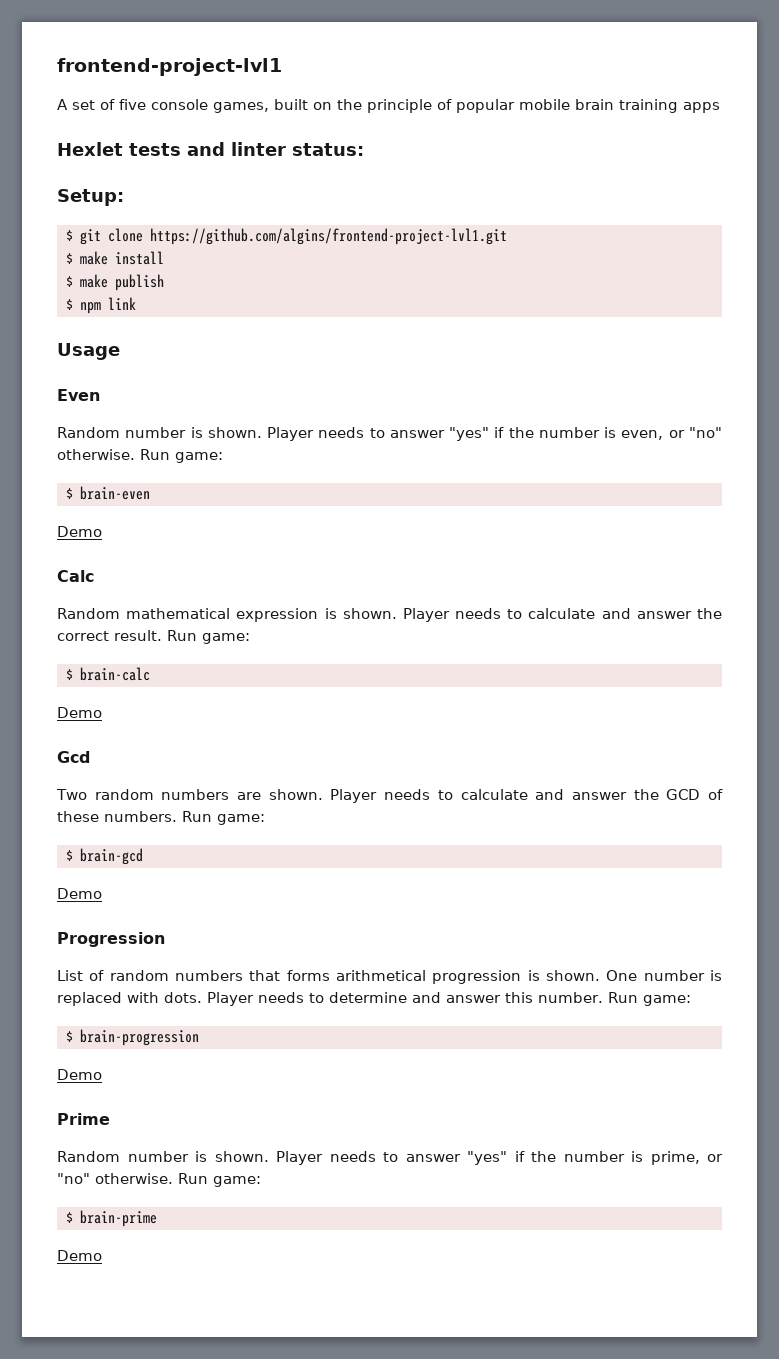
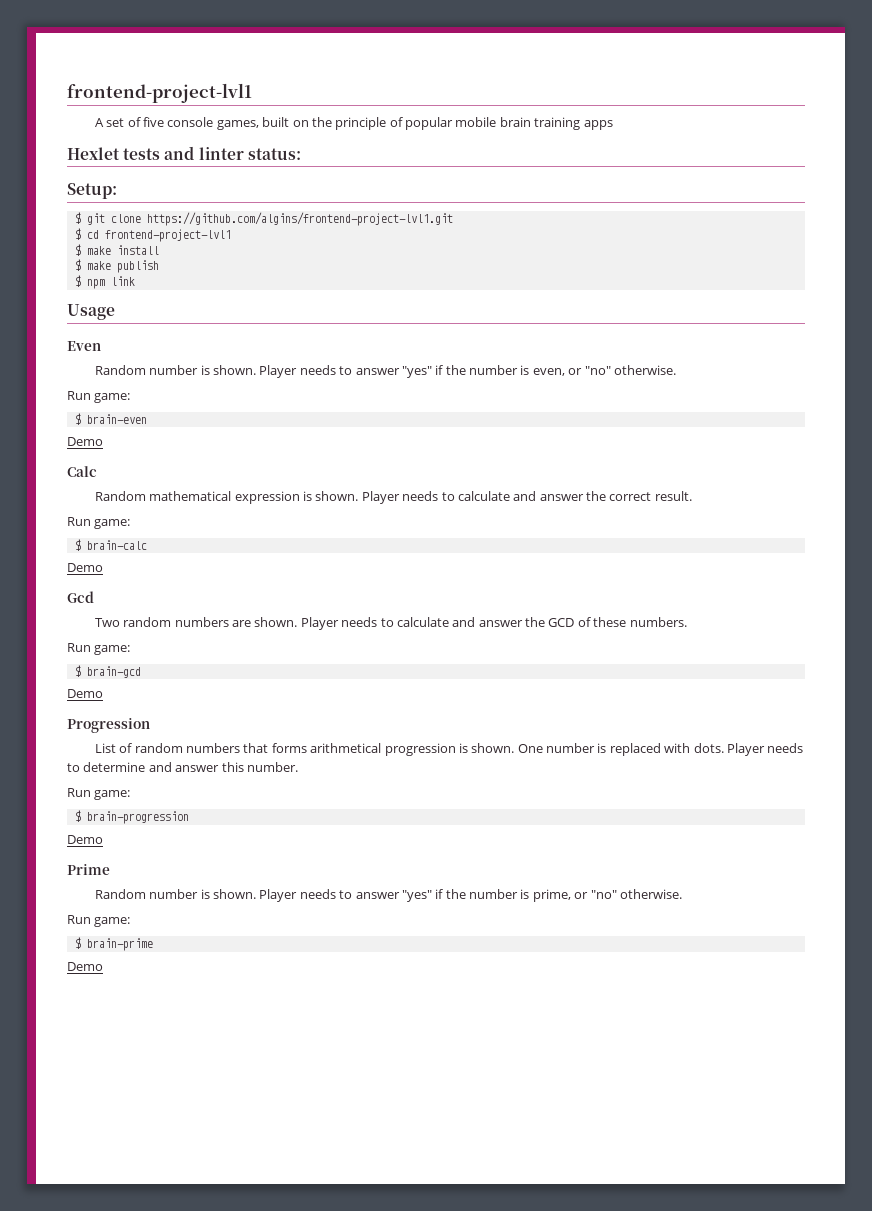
(507, 236) none -> [74,228,231,242] // $ cd frontend-project-lvl1
(135, 454) none -> (676, 370) //
(162, 635) none -> (692, 496) //
(177, 816) none -> (687, 622) //
(603, 997) none -> (298, 767) //
(173, 1178) none -> (682, 894) //

